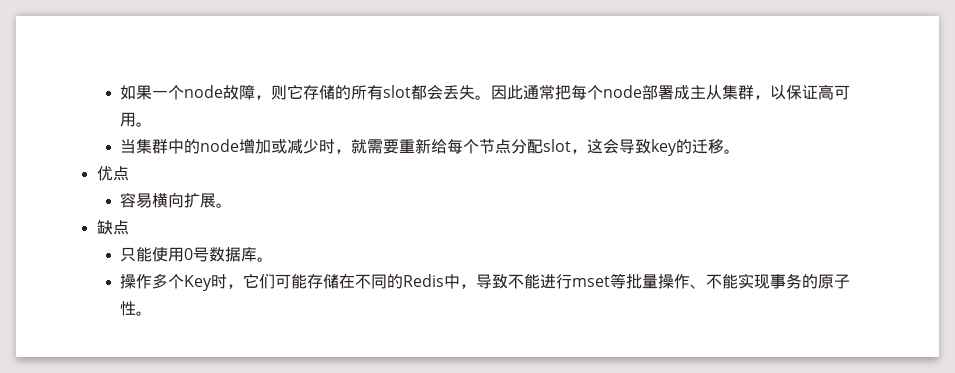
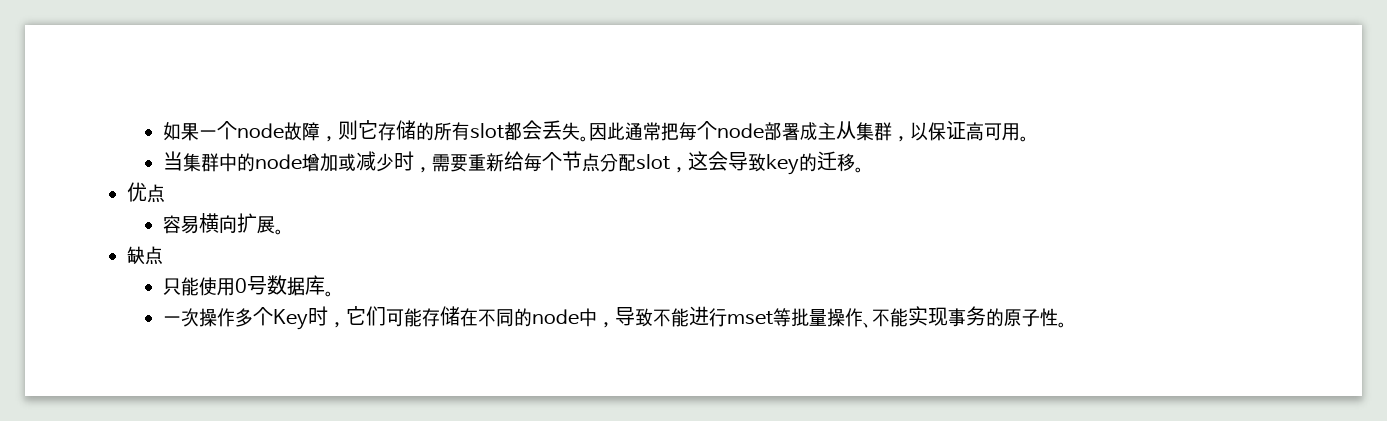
[351,139,368,154] 就 -> (433, 170) none
(274, 259) none -> [163,308,200,327] 一次
[403,274,445,287] Redis -> [532,309,580,325] node

